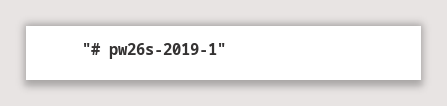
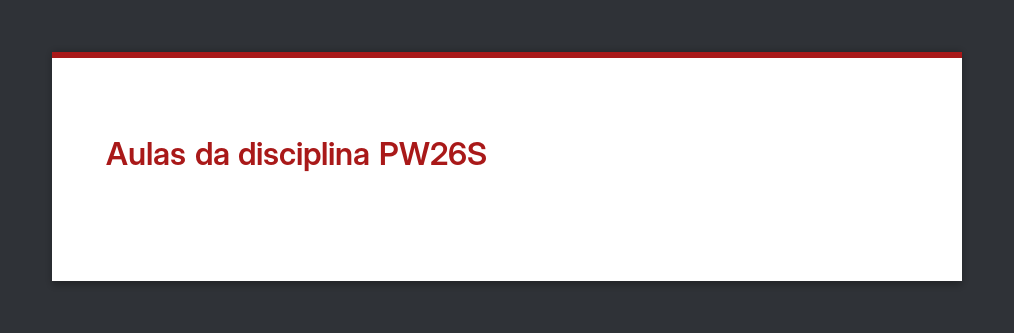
[82,43,226,59] "# pw26s-2019-1" -> [106,142,487,172] Aulas da disciplina PW26S

